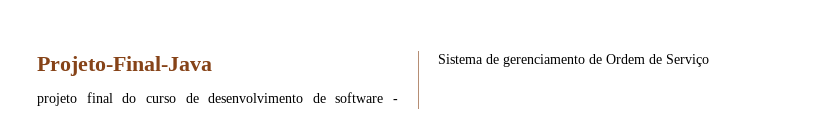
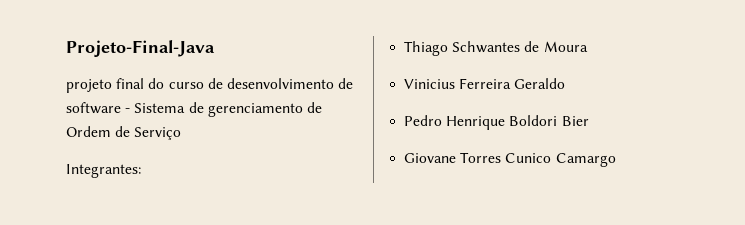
(709, 60) none -> [66,164,141,178] [404,41,588,56] [404,78,566,89] [404,115,589,130] [404,152,616,167] // Integrantes: // Thiago Schwantes de Moura // Vinicius Ferreira Geraldo // Pedro Henrique Boldori Bier // Giovane Torres Cunico Camargo

